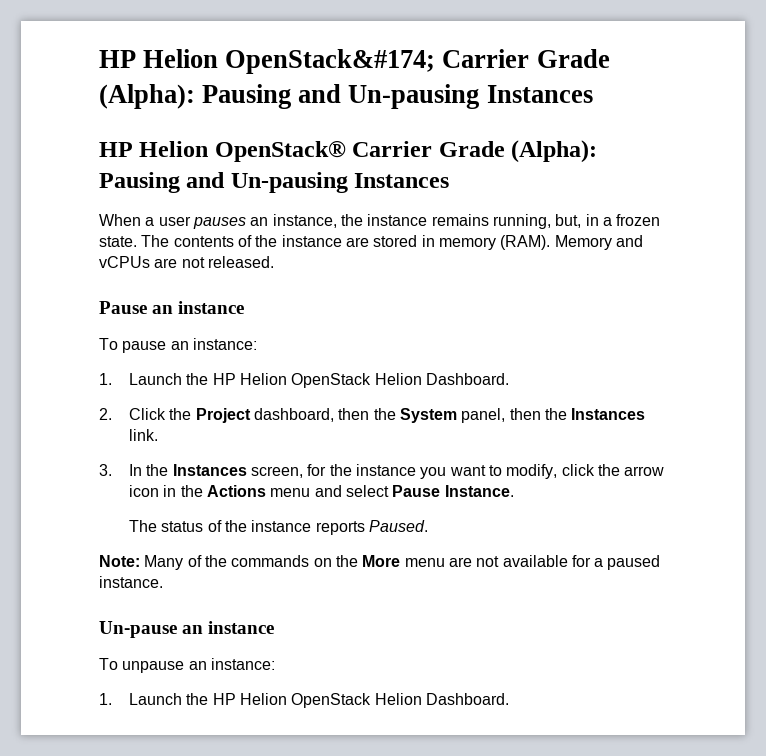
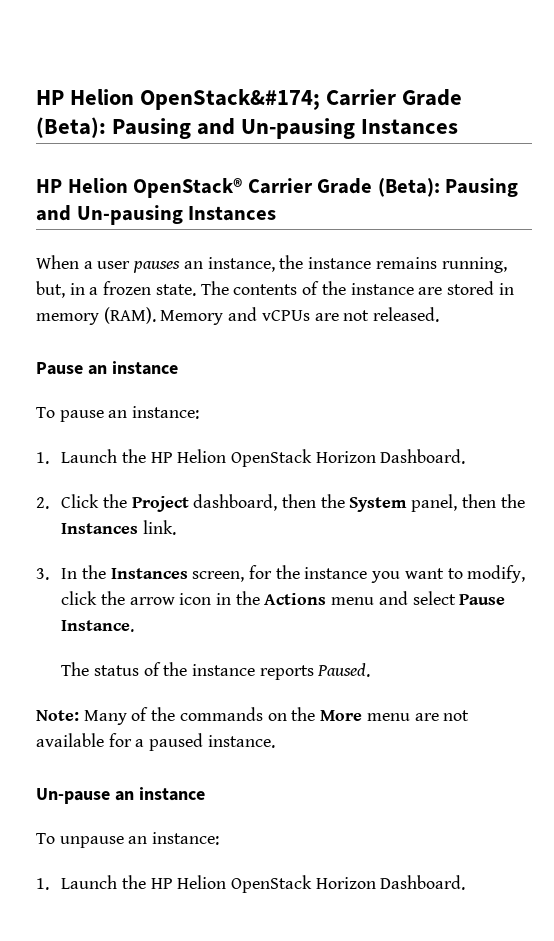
[99,84,195,109] (Alpha): -> [36,117,106,138] (Beta):
[511,140,598,163] (Alpha): -> [377,178,440,197] (Beta):
[374,373,422,385] Helion -> [315,451,376,463] Horizon
[374,693,422,705] Helion -> [315,877,376,889] Horizon

